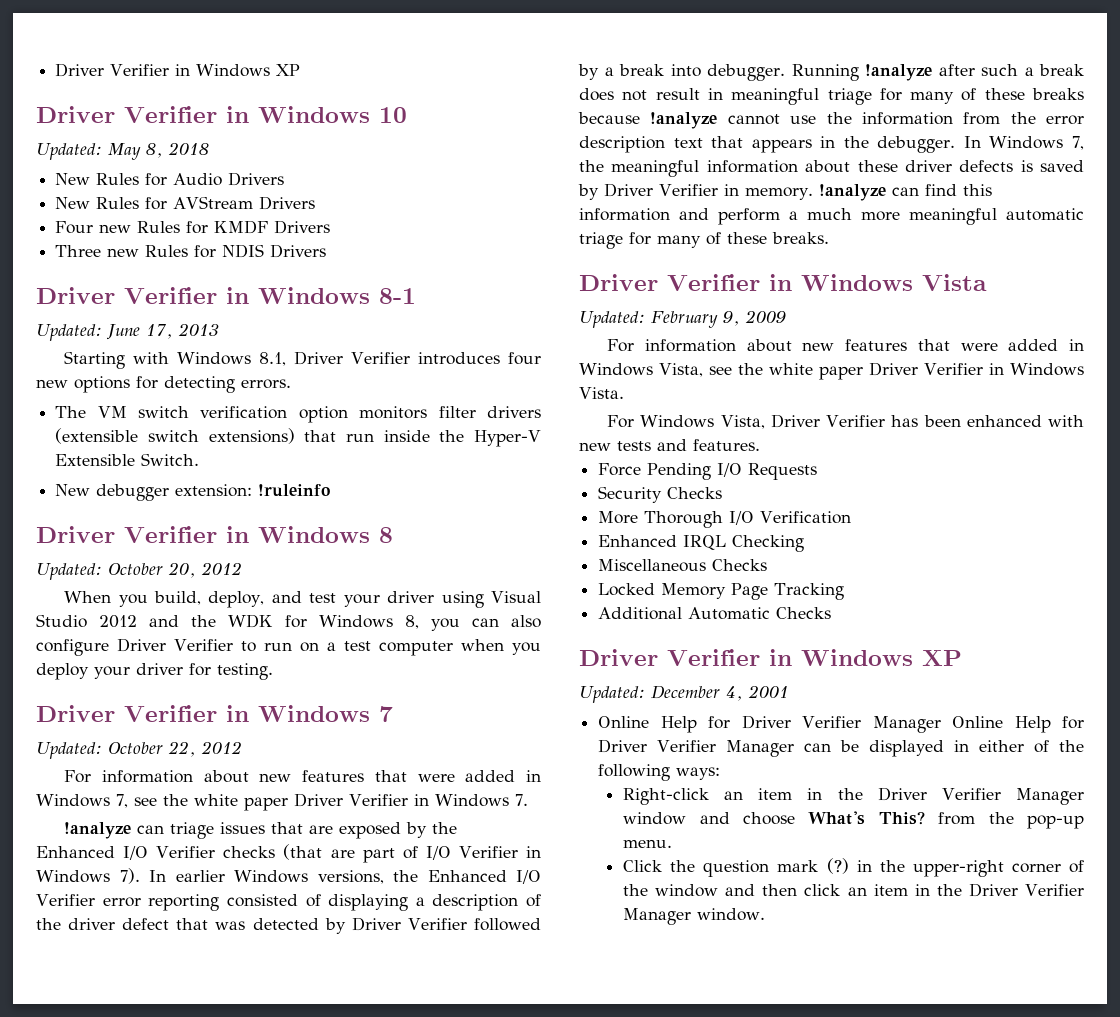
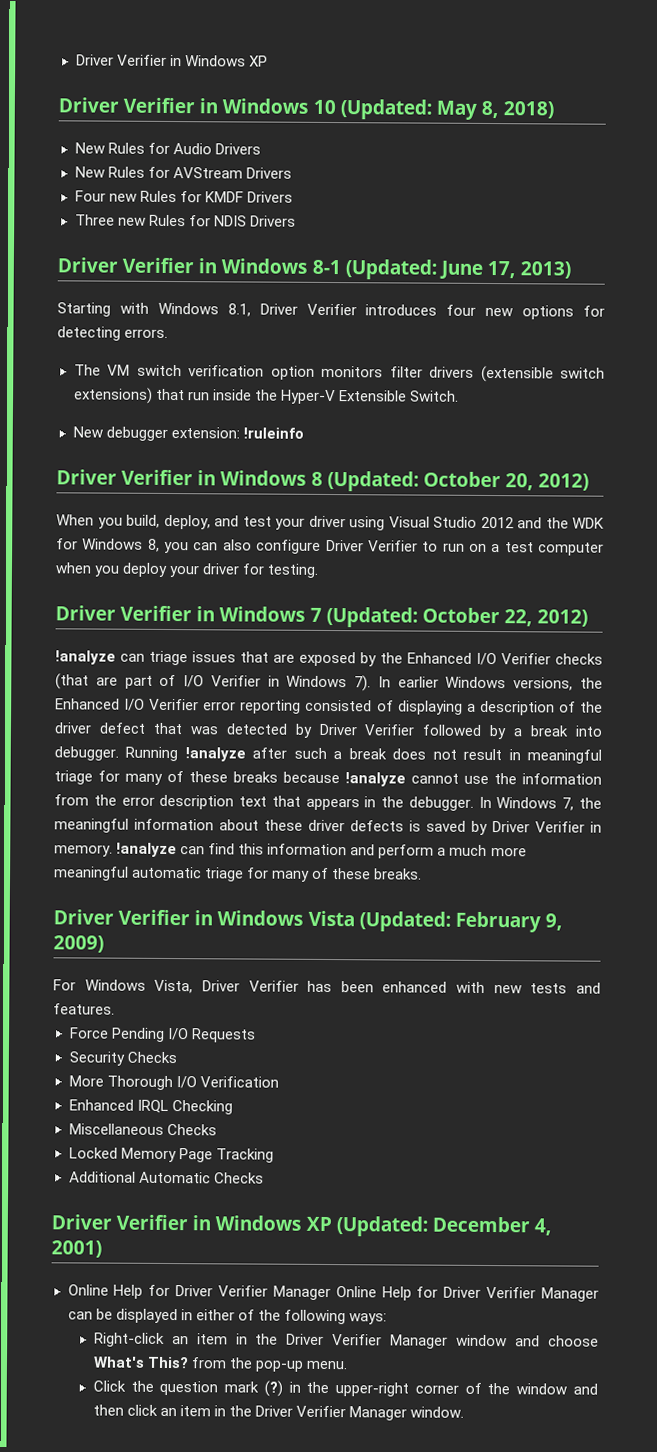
[36,143,102,160] // Updated: -> [339,99,432,120] (Updated:
[168,142,209,155] 2018 -> [503,101,555,119] 2018)
[36,324,102,341] // Updated: -> [344,259,437,280] (Updated:
[178,323,219,336] 2013 -> [520,261,572,279] 2013)
[36,563,102,580] // Updated: -> [326,470,419,492] (Updated:
[201,562,242,575] 2012 -> [538,473,590,491] 2012)
[36,742,102,759] // Updated: -> [325,606,418,628] (Updated:
[201,741,242,754] [64,770,542,783] [36,793,528,811] 2012 // For information about new features that were added in Windows 7, see the white paper Driver Verifier in Windows 7. -> [537,609,589,627] 2012)
[579,311,645,328] // Updated: -> [358,911,451,932] (Updated:
[745,310,786,323] [607,339,1084,352] [579,362,1084,380] [579,387,624,399] 2009 // For information about new features that were added in Windows Vista, see the white paper Driver Verifier in Windows Vista. -> [53,935,104,953] 2009)
[579,686,645,703] // Updated: -> [335,1216,428,1237] (Updated:
[748,685,789,698] 2001 -> [51,1240,102,1258] 2001)

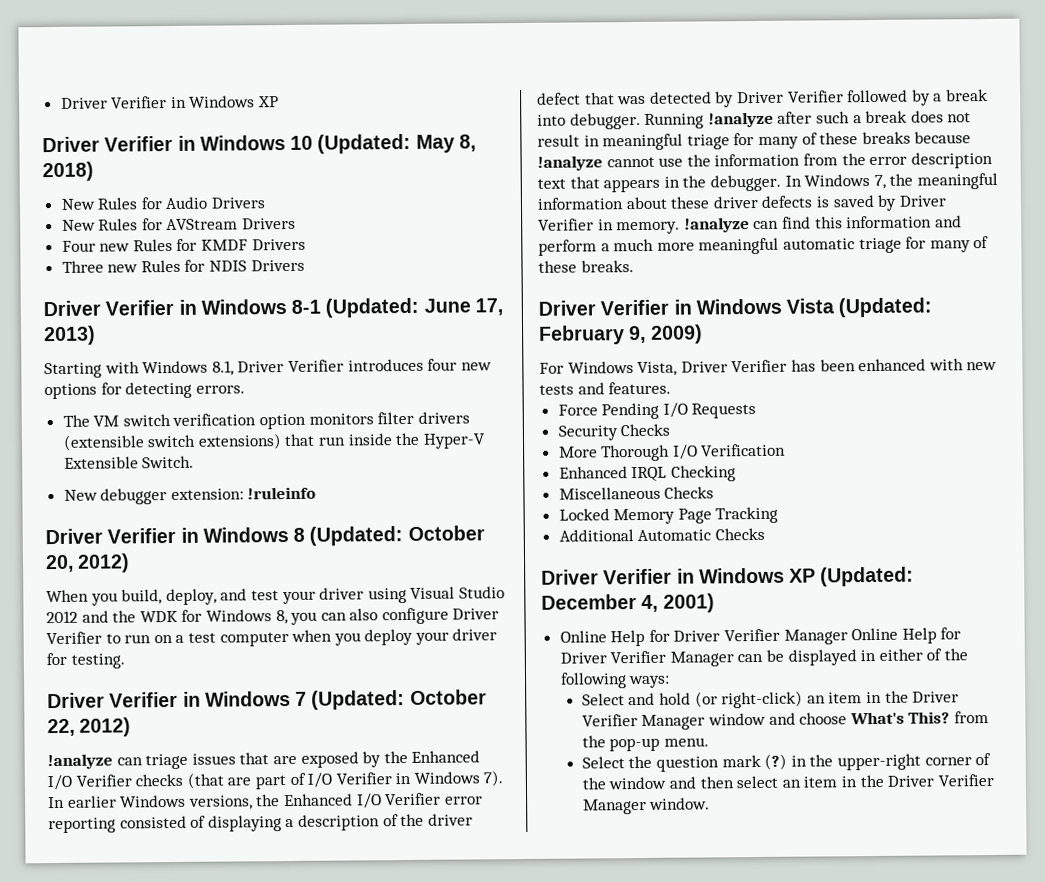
[93,1332,165,1347] Right-click -> [581,690,804,709] Select and hold (or right-click)
[92,1380,126,1392] Click -> [581,756,625,769] Select
[126,1404,158,1416] click -> [736,775,779,789] select

